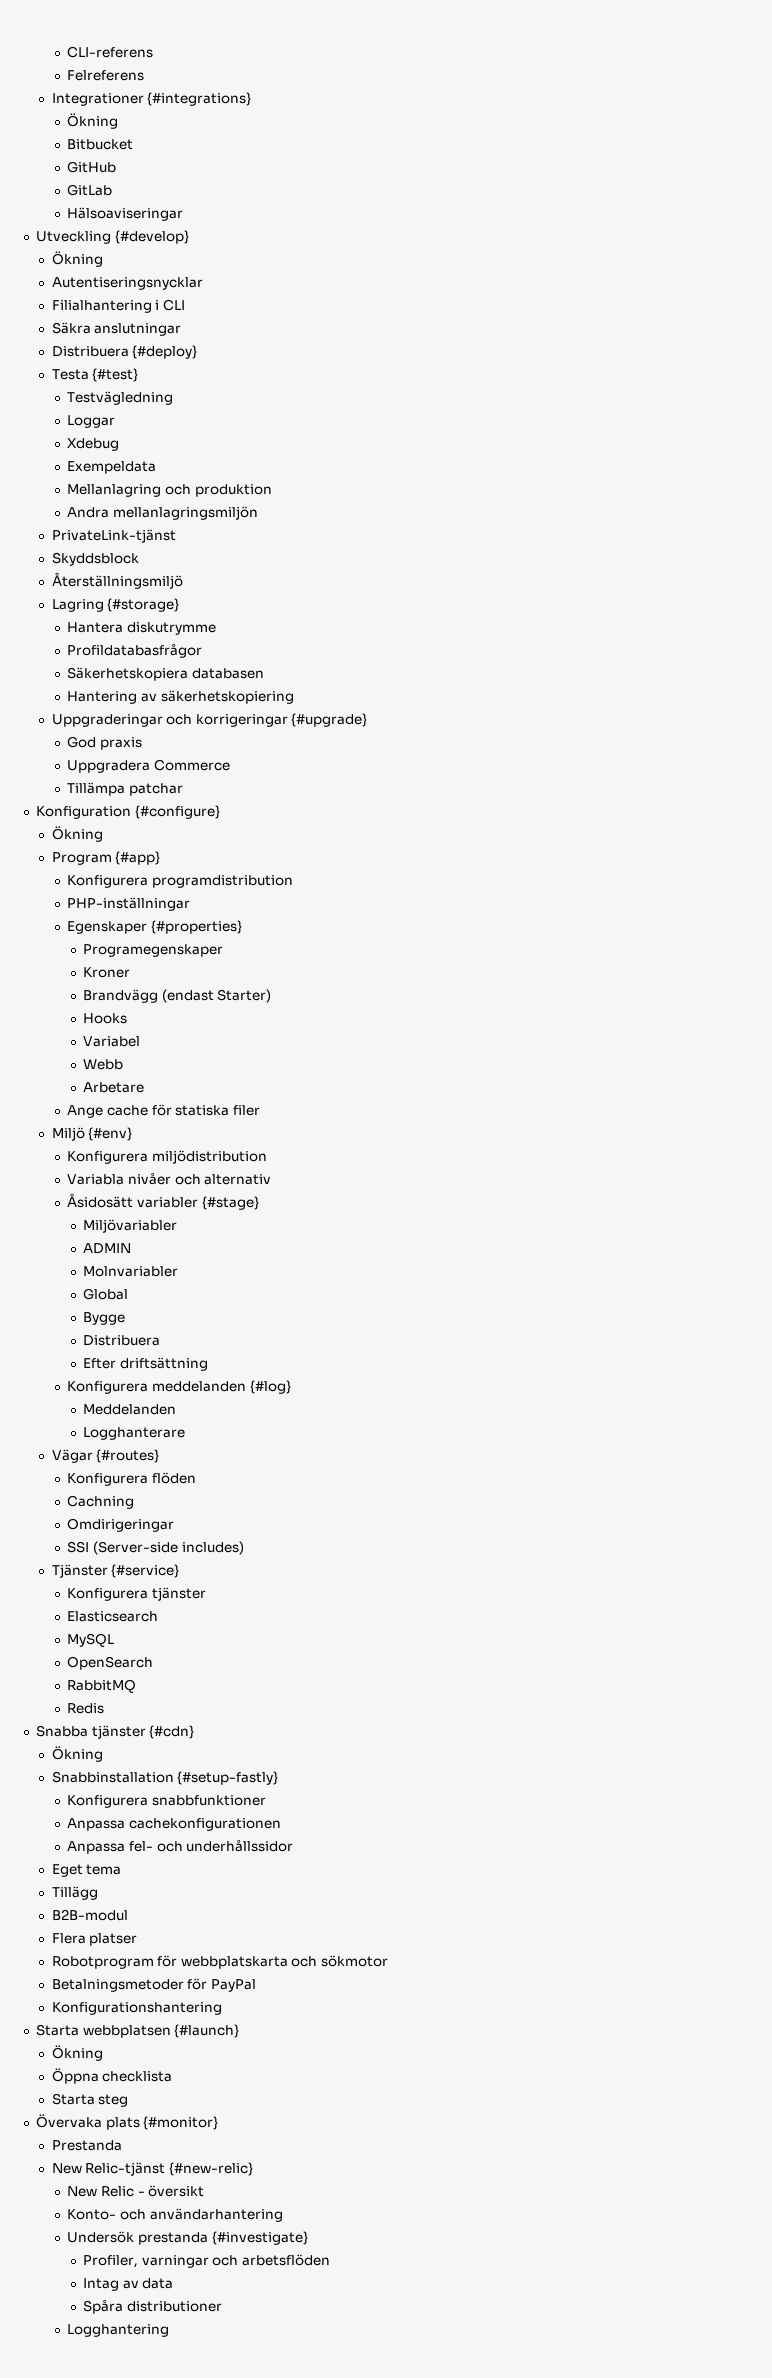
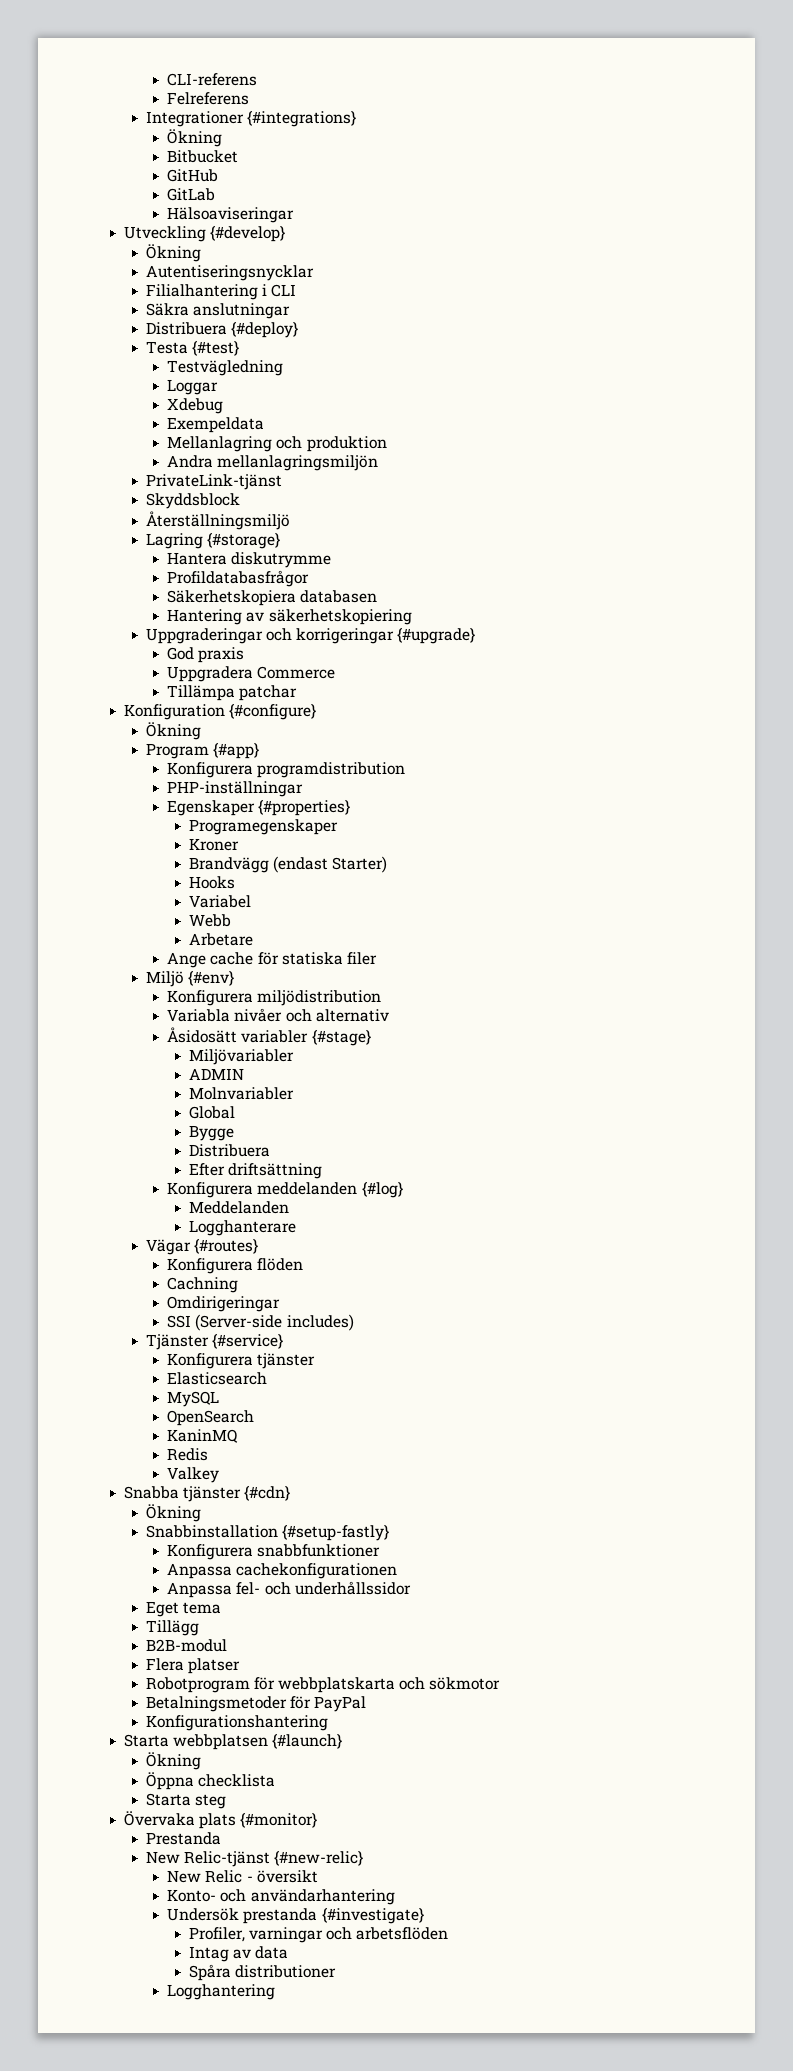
[67,1679,137,1693] RabbitMQ -> [167,1429,239,1443] KaninMQ
(105, 1708) none -> [167,1467,220,1483] // Valkey

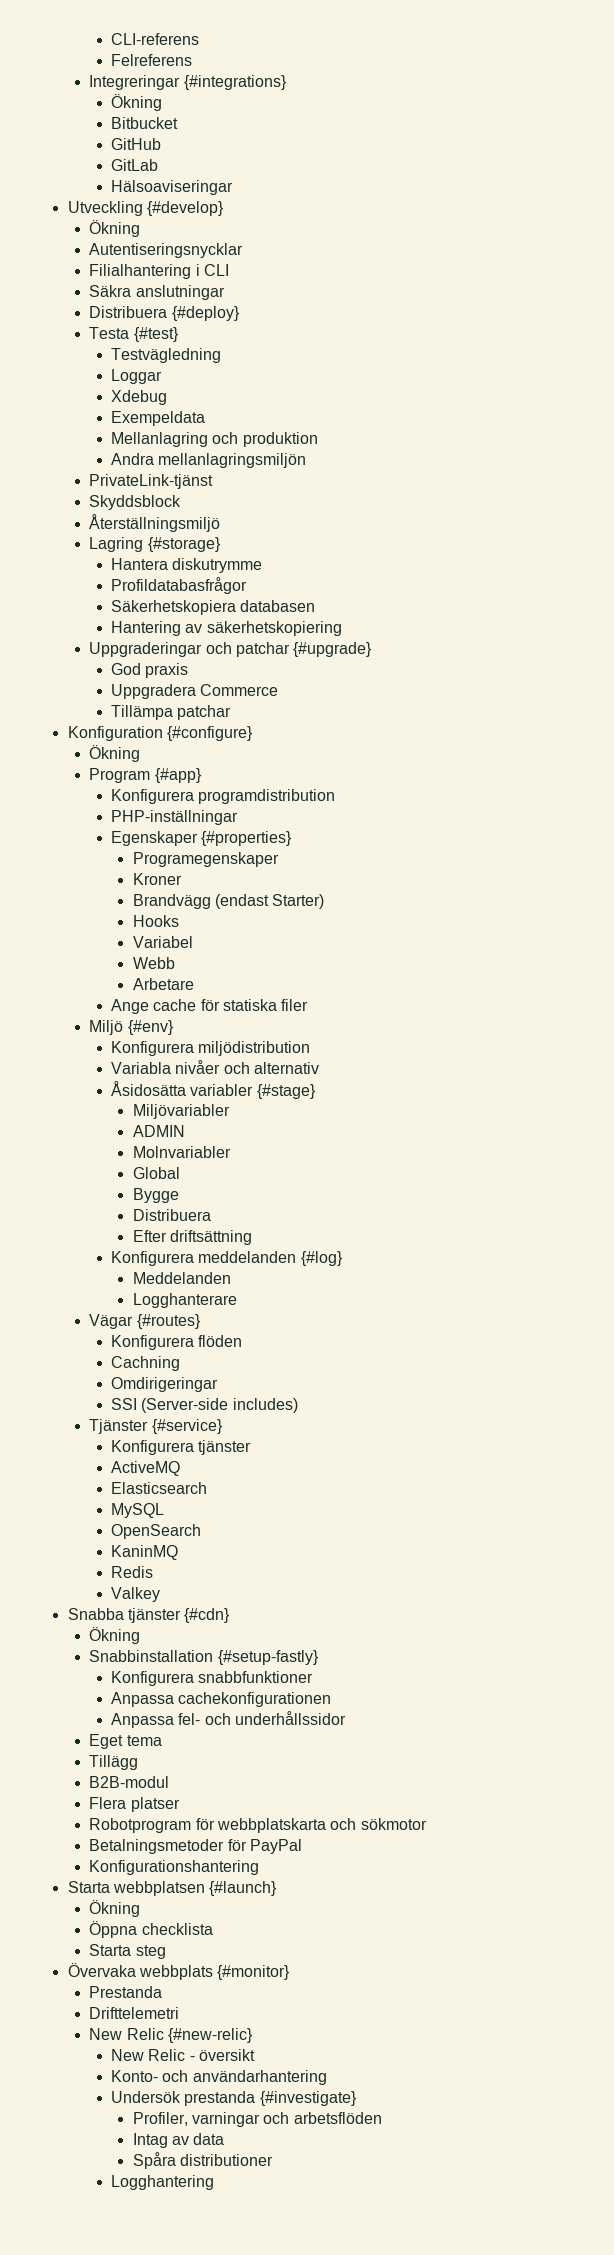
[145,111,244,127] Integrationer -> [89,75,181,90] Integreringar
[296,628,395,644] korrigeringar -> [235,642,290,657] patchar
[167,1027,238,1043] Åsidosätt -> [111,1081,187,1096] Åsidosätta
(316, 1361) none -> [111,1461,181,1476] // ActiveMQ
[199,1813,237,1829] plats -> [138,1965,213,1980] webbplats
[145,1851,270,1867] // New Relic-tjänst -> [89,2007,180,2019] [89,2028,164,2040] // Drifttelemetri // New Relic

